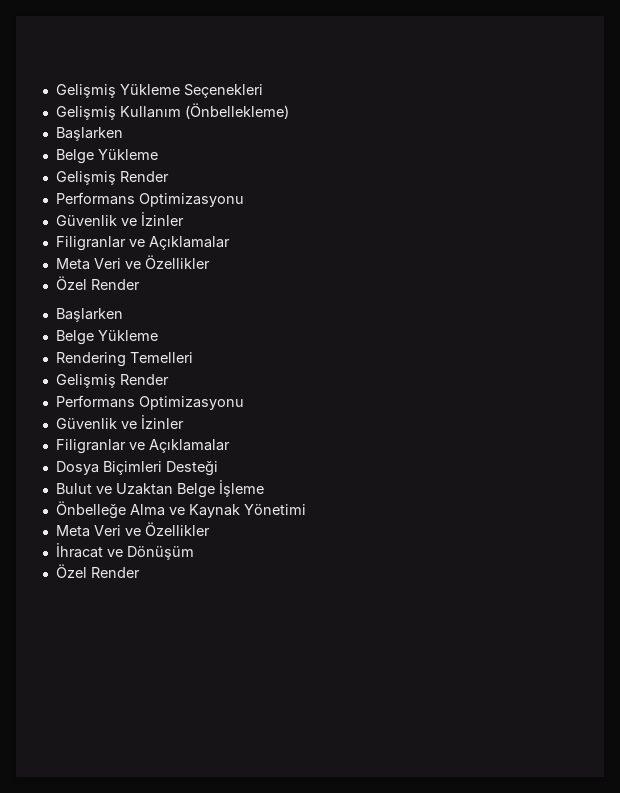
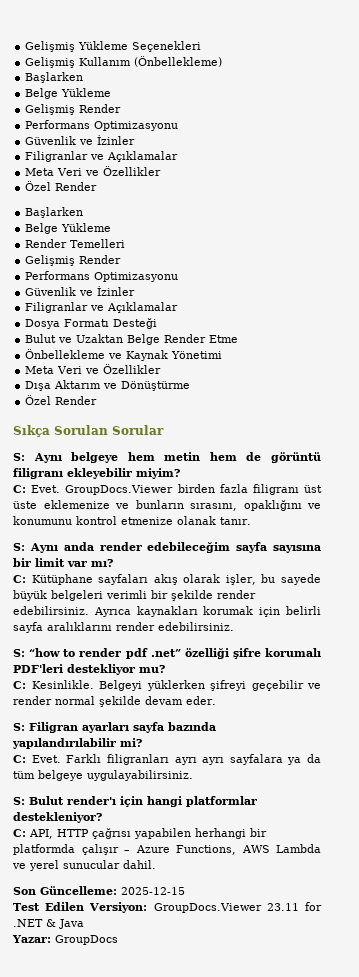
[55,352,126,367] Rendering -> [25,239,68,248] Render
[102,461,162,475] Biçimleri -> [64,319,110,327] Formatı
[218,480,264,497] [55,501,165,519] İşleme // Önbelleğe Alma -> [164,334,239,343] [25,349,106,359] Render Etme // Önbellekleme
[55,543,194,560] [55,564,140,578] İhracat ve Dönüşüm // Özel Render -> [25,380,191,391] [25,395,98,405] [13,425,164,437] [13,452,322,463] [13,468,180,479] [13,484,322,495] [13,500,321,511] [13,516,251,525] [13,542,321,553] [13,558,113,567] [13,574,322,585] [13,590,256,601] [13,606,322,617] [13,622,234,633] [13,648,321,659] [13,664,165,675] [13,680,321,691] [13,696,216,707] [13,722,216,733] [12,738,142,749] [13,754,321,765] [13,770,193,781] [13,796,257,807] [13,812,102,823] [13,828,267,839] [13,844,321,855] [12,860,156,871] [13,886,185,895] [13,902,322,913] [13,919,84,929] [12,935,118,945] Dışa Aktarım ve Dönüştürme // Özel Render // Sıkça Sorulan Sorular // S: Aynı belgeye hem metin hem de görüntü filigranı ekleyebilir miyim? // C: Evet. GroupDocs.Viewer birden fazla filigranı üst üste eklemenize ve bunların sırasını, opaklığını ve konumunu kontrol etmenize olanak tanır. // S: Aynı anda render edebileceğim sayfa sayısına bir limit var mı? // C: Kütüphane sayfaları akış olarak işler, bu sayede büyük belgeleri verimli bir şekilde render edebilirsiniz. Ayrıca kaynakları korumak için belirli sayfa aralıklarını render edebilirsiniz. // S: “how to render pdf .net” özelliği şifre korumalı PDF'leri destekliyor mu? // C: Kesinlikle. Belgeyi yüklerken şifreyi geçebilir ve render normal şekilde devam eder. // S: Filigran ayarları sayfa bazında yapılandırılabilir mi? // C: Evet. Farklı filigranları ayrı ayrı sayfalara ya da tüm belgeye uygulayabilirsiniz. // S: Bulut render'ı için hangi platformlar destekleniyor? // C: API, HTTP çağrısı yapabilen herhangi bir platformda çalışır – Azure Functions, AWS Lambda ve yerel sunucular dahil. // Son Güncelleme: 2025-12-15 // Test Edilen Versiyon: GroupDocs.Viewer 23.11 for .NET & Java // Yazar: GroupDocs

